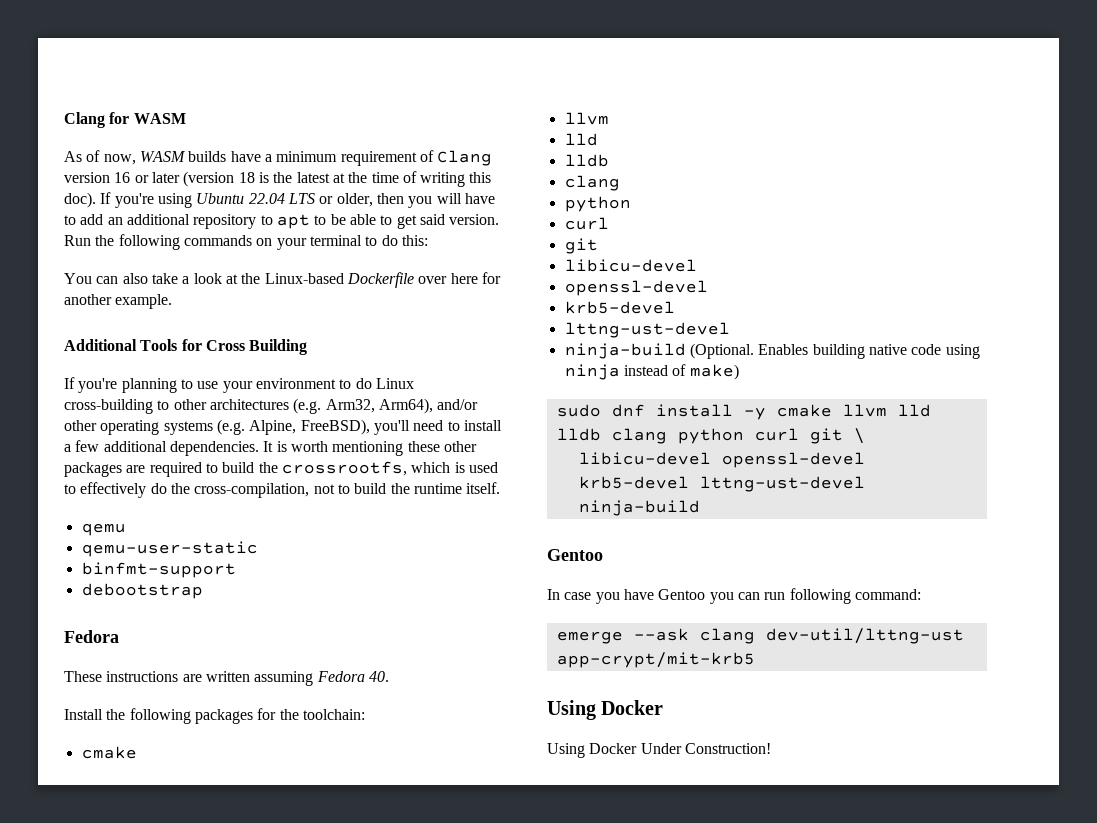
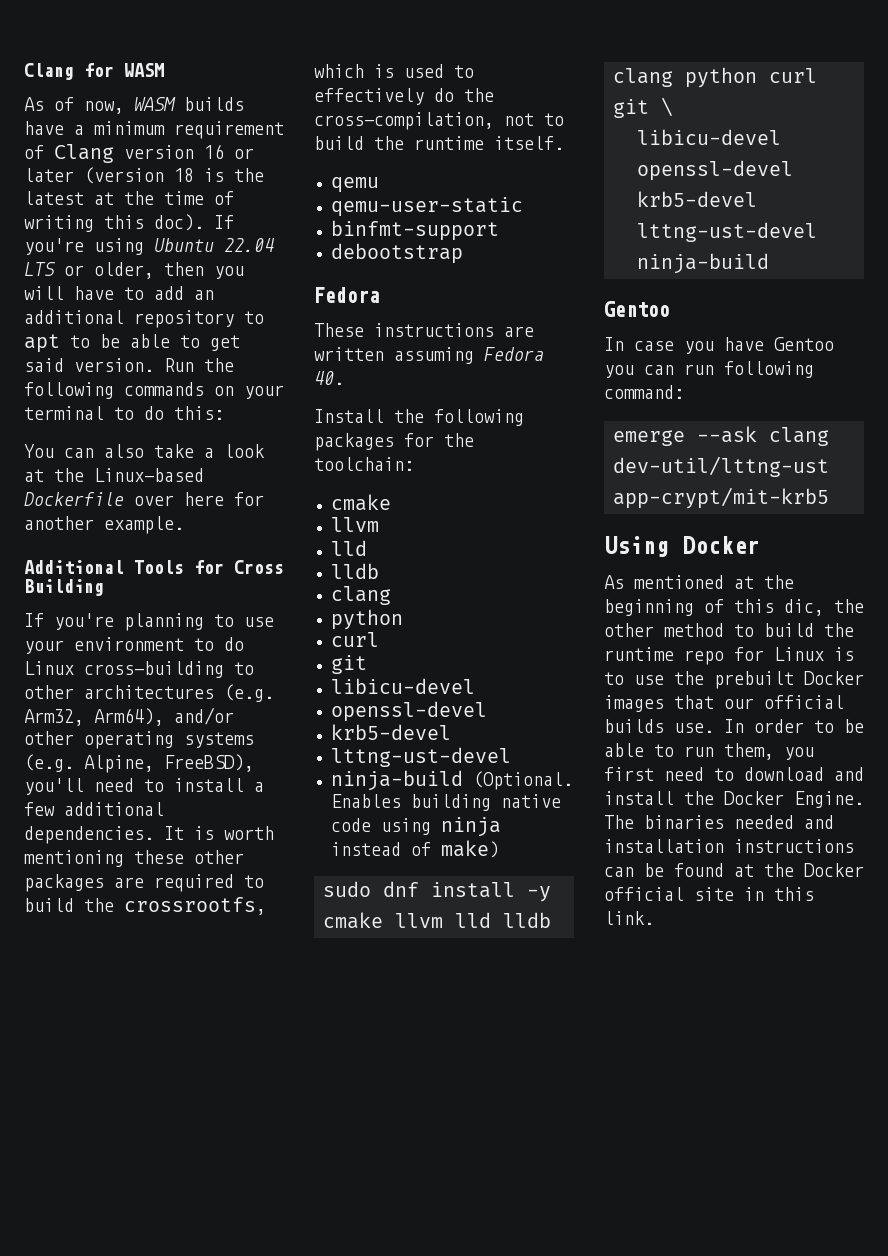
[547,743,771,758] Using Docker Under Construction! -> [604,575,794,589] [604,599,864,616] [604,623,854,637] [604,647,854,665] [604,671,864,689] [604,695,844,712] [604,719,864,733] [604,743,814,760] [604,767,864,781] [604,791,864,808] [604,815,834,829] [604,839,854,853] [604,863,864,877] [604,887,814,901] [604,911,654,925] As mentioned at the beginning of this dic, the other method to build the runtime repo for Linux is to use the prebuilt Docker images that our official builds use. In order to be able to run them, you first need to download and install the Docker Engine. The binaries needed and installation instructions can be found at the Docker official site in this link.

